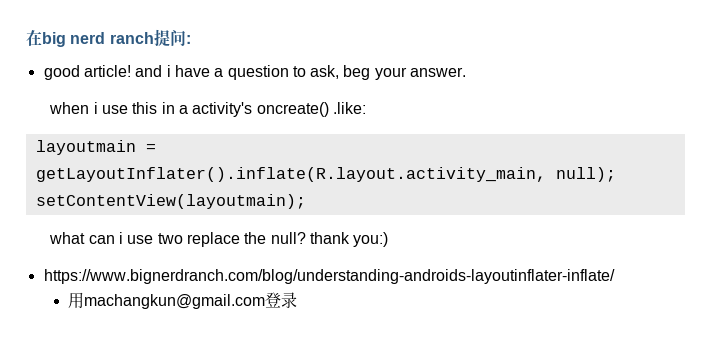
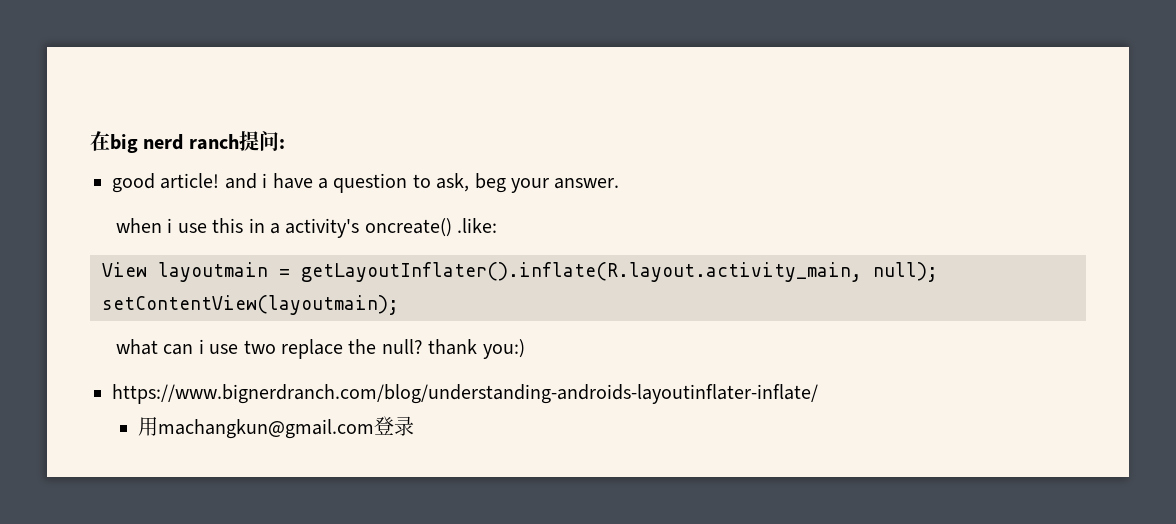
(366, 108) none -> [102,262,147,277] View

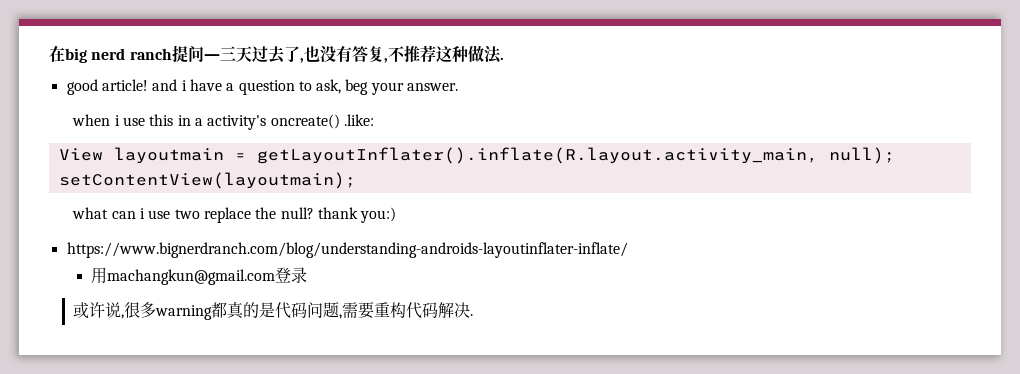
[278,139,285,149] : -> [203,45,504,64] —三天过去了,也没有答复,不推荐这种做法.
(415, 426) none -> [73,301,474,320] // 或许说,很多warning都真的是代码问题,需要重构代码解决.

